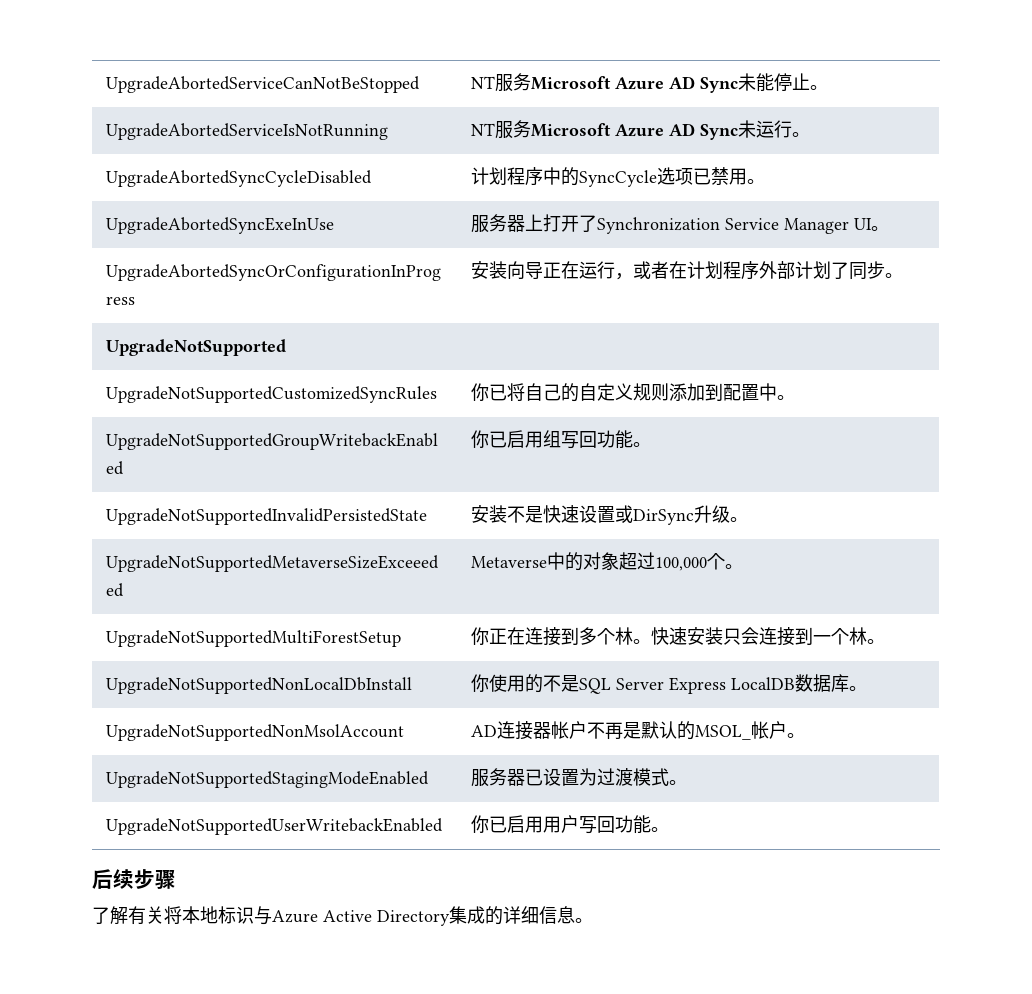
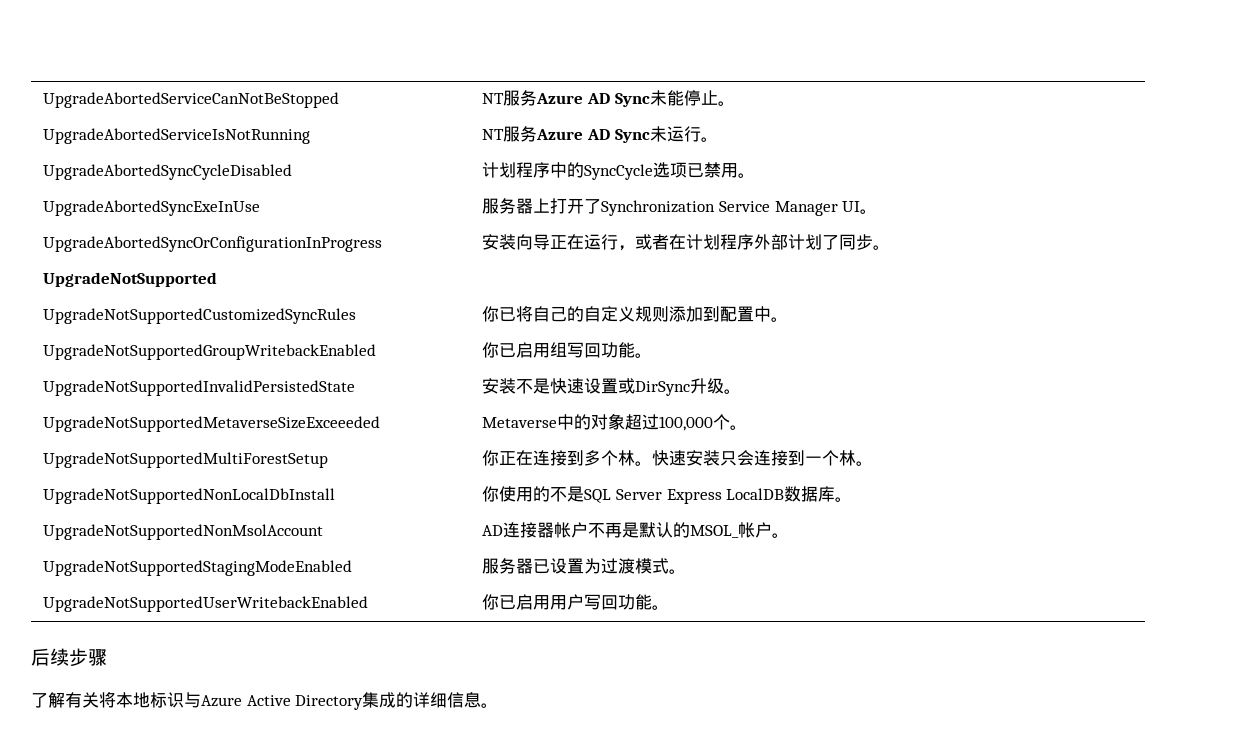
[531,76,612,90] Microsoft -> (538, 98) none
[531,123,612,137] Microsoft -> (538, 134) none

